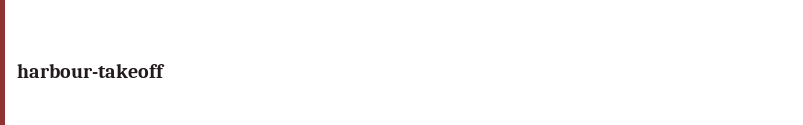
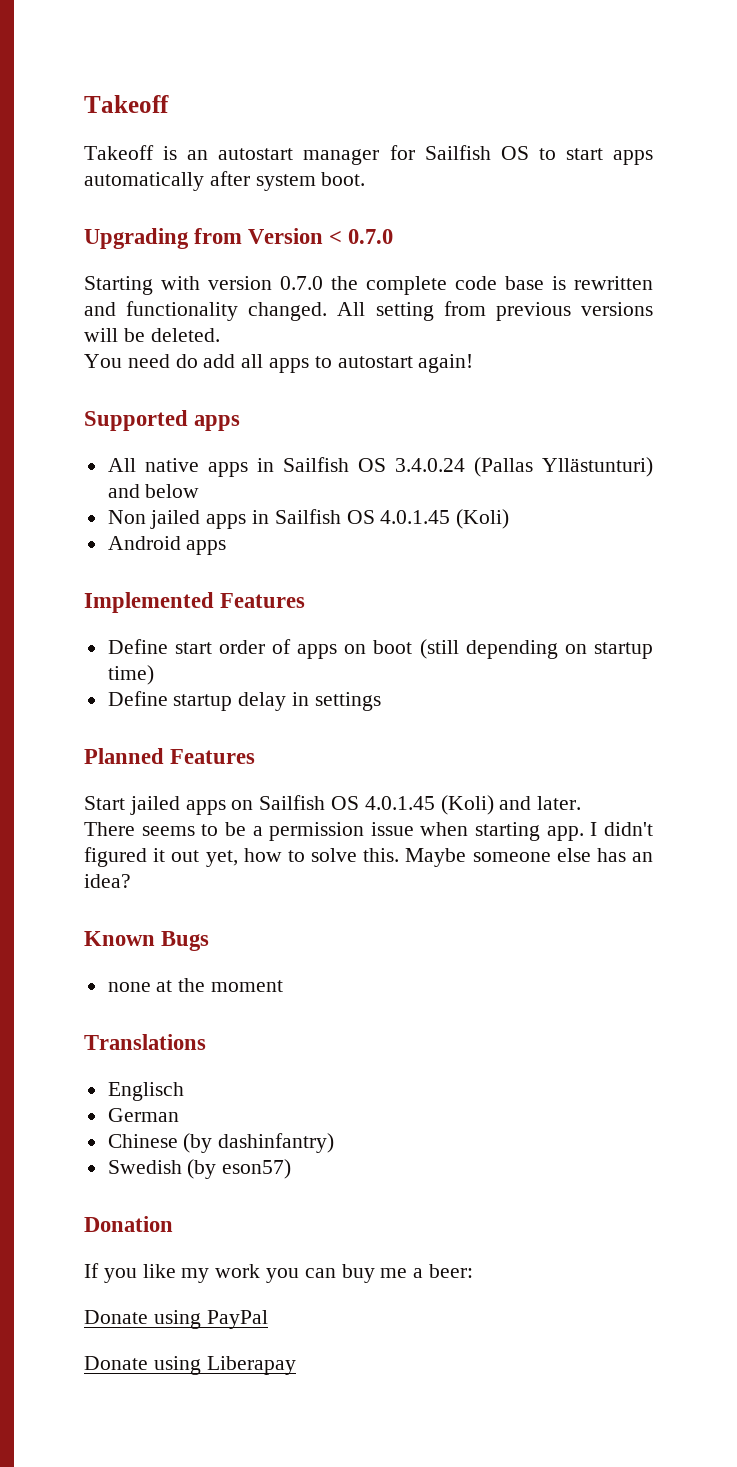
[17,63,165,78] harbour-takeoff -> [84,95,169,113] [84,145,654,165] [84,171,366,191] [84,228,394,249] [84,276,653,295] [84,301,654,321] [84,328,220,342] [84,354,474,373] [84,410,241,431] [107,457,653,477] [107,484,200,498] [107,509,510,529] [107,536,227,555] [84,592,306,613] [107,639,653,659] [107,665,154,685] [107,691,381,711] [84,748,256,764] [84,795,582,815] [84,822,653,841] [84,847,653,867] [84,874,131,888] [84,931,210,951] [107,978,284,992] [84,1034,206,1050] [107,1082,184,1101] [107,1108,179,1122] [107,1133,335,1153] [107,1159,292,1179] [84,1216,173,1232] [84,1263,474,1283] [84,1310,268,1329] [84,1356,296,1375] Takeoff // Takeoff is an autostart manager for Sailfish OS to start apps automatically after system boot. // Upgrading from Version < 0.7.0 // Starting with version 0.7.0 the complete code base is rewritten and functionality changed. All setting from previous versions will be deleted. // You need do add all apps to autostart again! // Supported apps // All native apps in Sailfish OS 3.4.0.24 (Pallas Yllästunturi) and below // Non jailed apps in Sailfish OS 4.0.1.45 (Koli) // Android apps // Implemented Features // Define start order of apps on boot (still depending on startup time) // Define startup delay in settings // Planned Features // Start jailed apps on Sailfish OS 4.0.1.45 (Koli) and later. // There seems to be a permission issue when starting app. I didn't figured it out yet, how to solve this. Maybe someone else has an idea? // Known Bugs // none at the moment // Translations // Englisch // German // Chinese (by dashinfantry) // Swedish (by eson57) // Donation // If you like my work you can buy me a beer: // Donate using PayPal // Donate using Liberapay

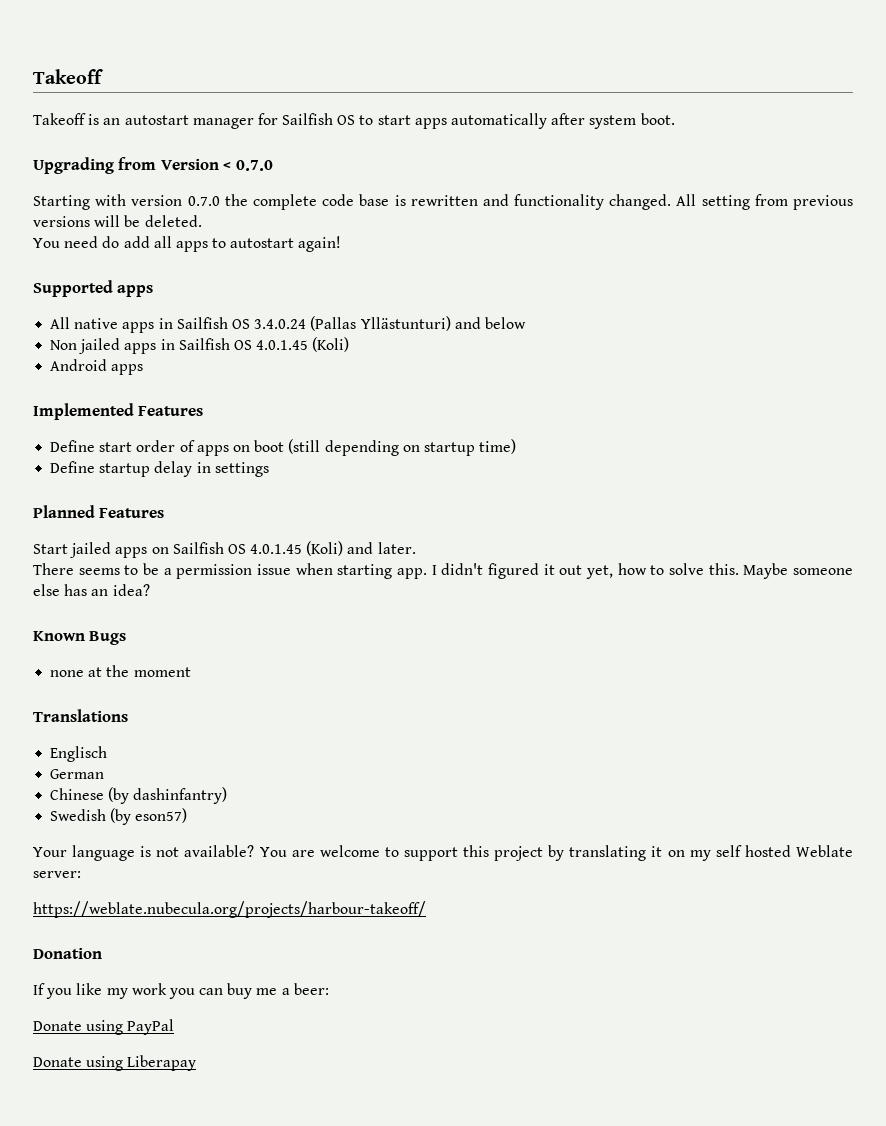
(292, 1169) none -> [33,845,853,861] [33,871,81,878] [33,901,426,918] // Your language is not available? You are welcome to support this project by translating it on my self hosted Weblate server: // https://weblate.nubecula.org/projects/harbour-takeoff/

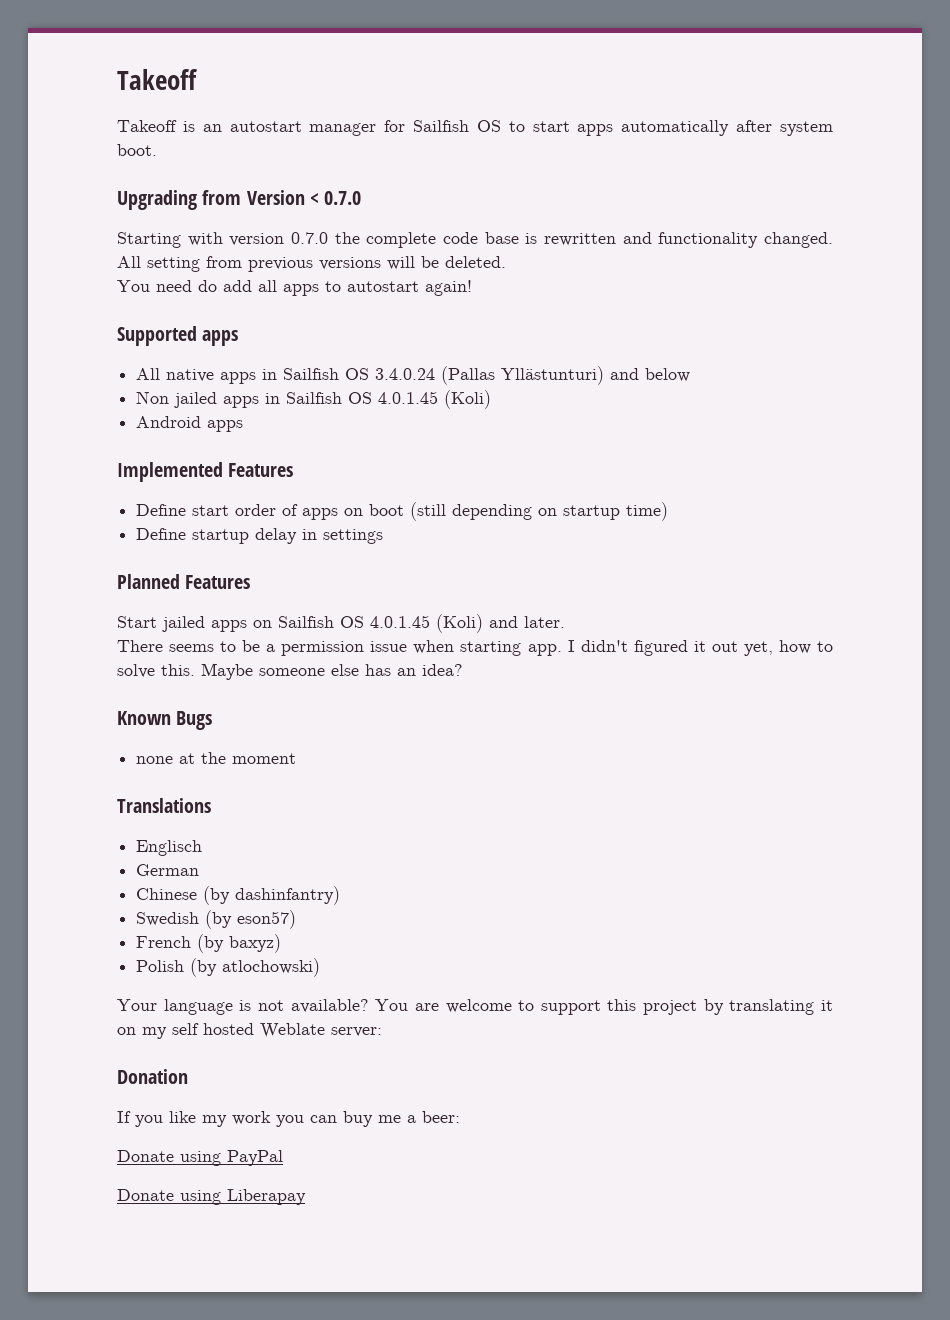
(188, 815) none -> [136,934,282,953] [136,958,321,977] // French (by baxyz) // Polish (by atlochowski)
[33,901,426,918] // https://weblate.nubecula.org/projects/harbour-takeoff/ -> (382, 1032) none

